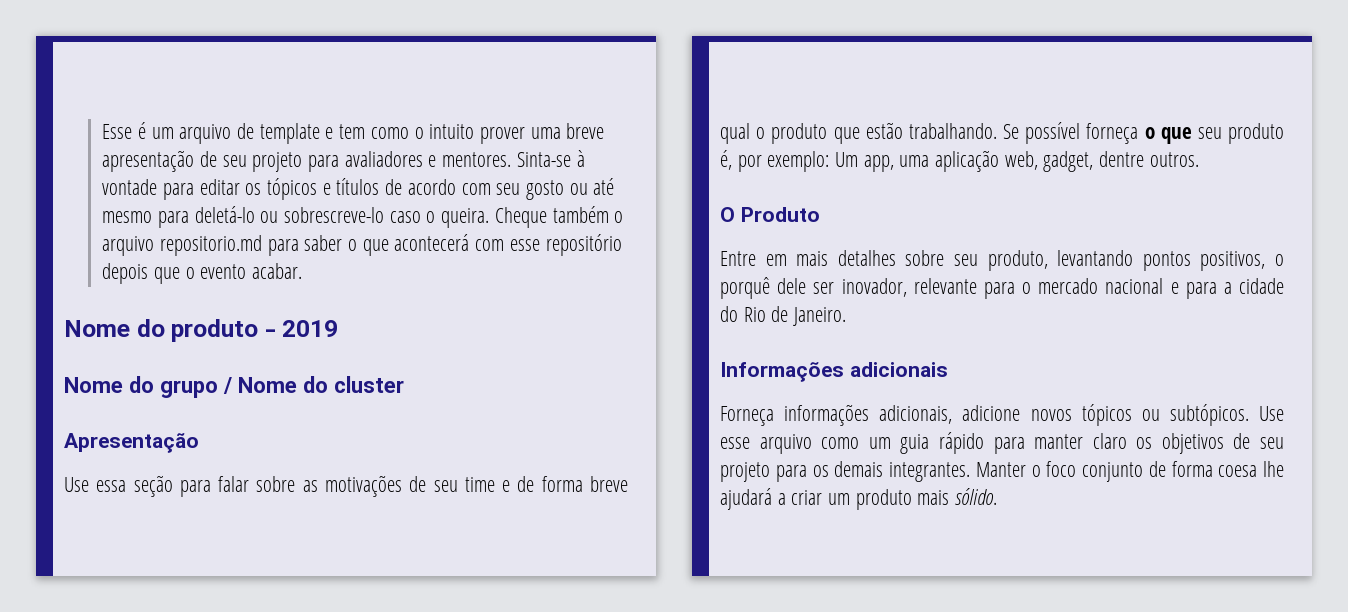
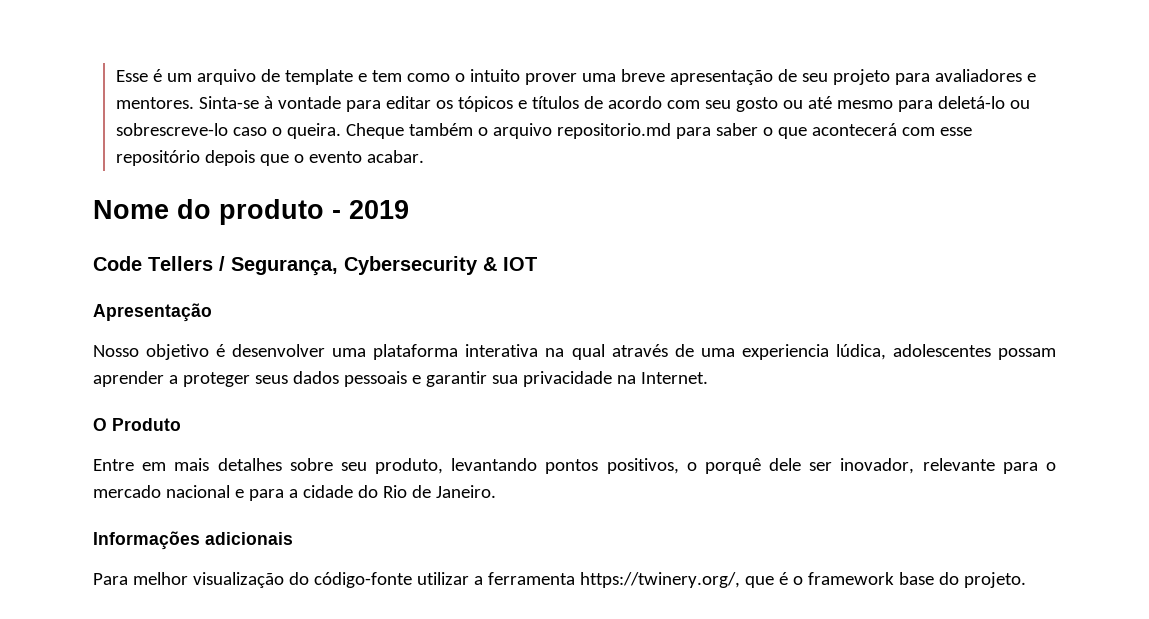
[64,376,404,398] [64,433,199,453] [64,475,628,497] [720,122,1284,144] [720,150,1199,172] Nome do grupo / Nome do cluster // Apresentação // Use essa seção para falar sobre as motivações de seu time e de forma breve qual o produto que estão trabalhando. Se possível forneça o que seu produto é, por exemplo: Um app, uma aplicação web, gadget, dentre outros. -> [93,256,537,276] [93,303,212,322] [93,344,1056,360] [93,371,708,387] Code Tellers / Segurança, Cybersecurity & IOT // Apresentação // Nosso objetivo é desenvolver uma plataforma interativa na qual através de uma experiencia lúdica, adolescentes possam aprender a proteger seus dados pessoais e garantir sua privacidade na Internet.
[720,404,1284,426] [720,432,1284,454] [720,461,1284,482] [720,488,998,510] Forneça informações adicionais, adicione novos tópicos ou subtópicos. Use esse arquivo como um guia rápido para manter claro os objetivos de seu projeto para os demais integrantes. Manter o foco conjunto de forma coesa lhe ajudará a criar um produto mais sólido. -> [93,572,1026,588] Para melhor visualização do código-fonte utilizar a ferramenta https://twinery.org/, que é o framework base do projeto.

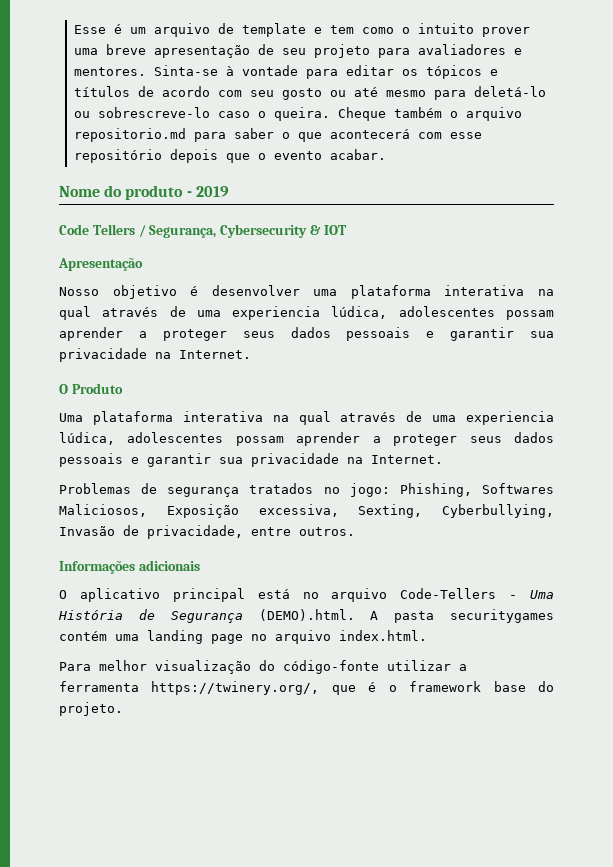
[93,458,1056,474] [93,485,496,501] [93,531,293,550] Entre em mais detalhes sobre seu produto, levantando pontos positivos, o porquê dele ser inovador, relevante para o mercado nacional e para a cidade do Rio de Janeiro. // Informações adicionais -> [59,411,554,425] [59,432,554,446] [59,453,443,467] [59,483,554,497] [59,504,554,518] [59,525,355,539] [59,560,200,574] [59,588,554,602] [58,609,554,623] [59,630,427,644] Uma plataforma interativa na qual através de uma experiencia lúdica, adolescentes possam aprender a proteger seus dados pessoais e garantir sua privacidade na Internet. // Problemas de segurança tratados no jogo: Phishing, Softwares Maliciosos, Exposição excessiva, Sexting, Cyberbullying, Invasão de privacidade, entre outros. // Informações adicionais // O aplicativo principal está no arquivo Code-Tellers - Uma História de Segurança (DEMO).html. A pasta securitygames contém uma landing page no arquivo index.html.

